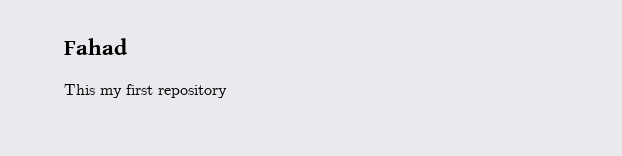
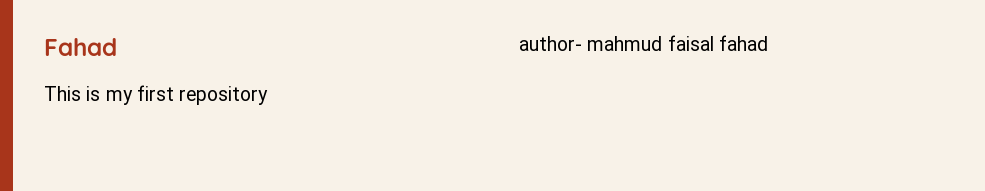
(95, 89) none -> [86,86,101,101] is
(227, 91) none -> [519,35,768,51] // author- mahmud faisal fahad

